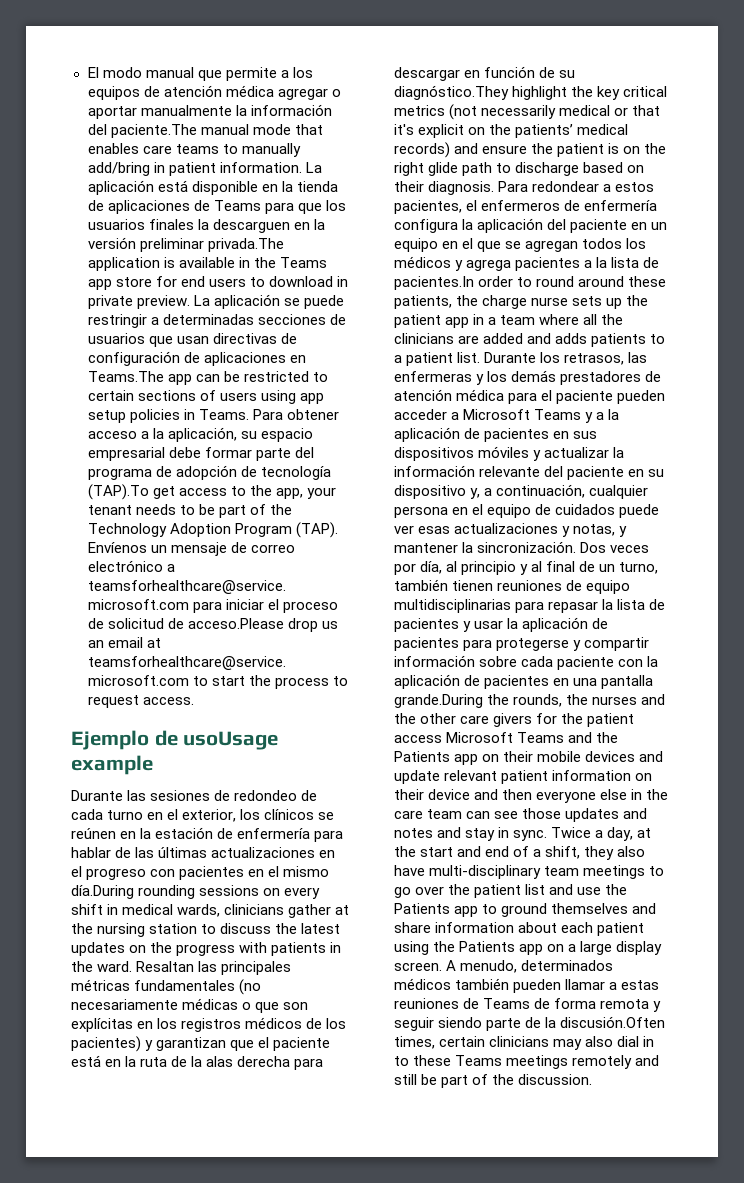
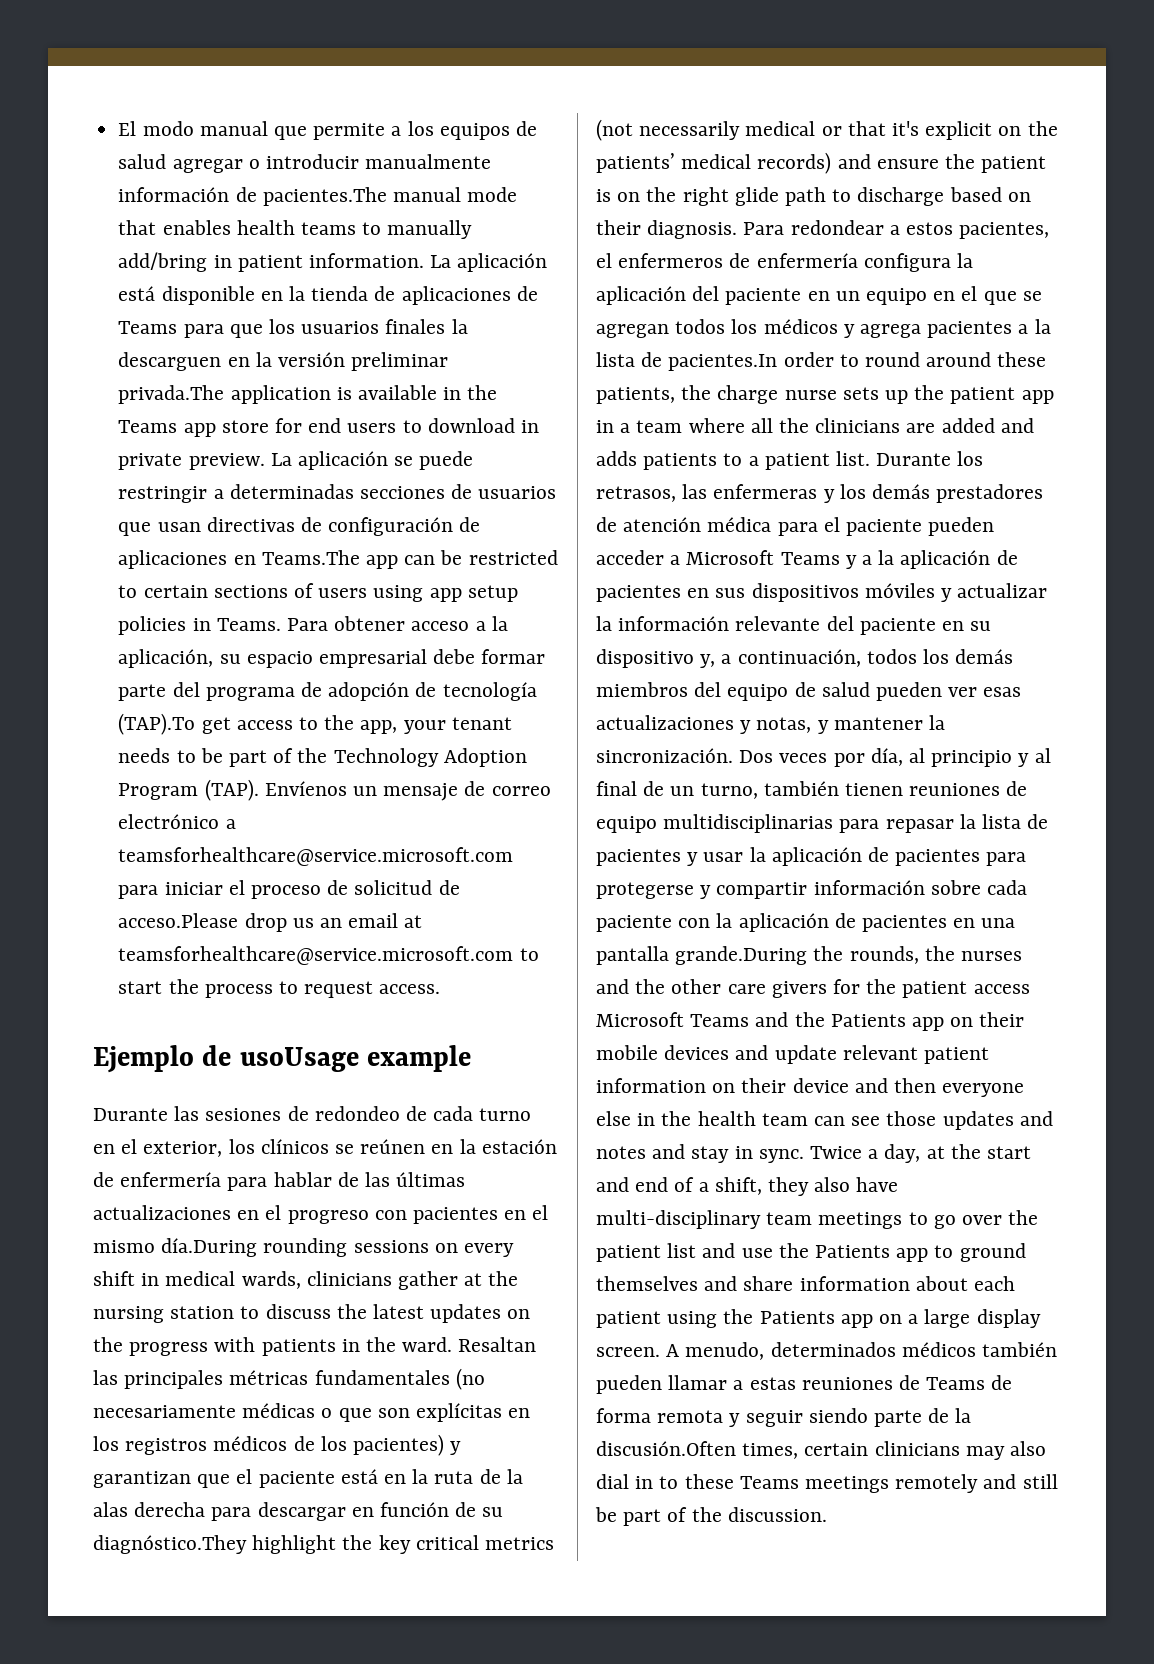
[163,85,341,100] [87,104,332,119] [87,124,197,138] atención médica agregar o aportar manualmente la información del paciente.The -> [118,154,492,173] [118,187,387,206] salud agregar o introducir manualmente información de pacientes.The
[142,145,172,154] care -> [236,220,295,235] health
[589,485,649,499] [394,504,660,518] cualquier persona en el equipo de cuidados puede -> [866,649,1014,664] [596,682,943,701] todos los demás miembros del equipo de salud pueden
[394,810,423,819] care -> [697,1111,756,1126] health

